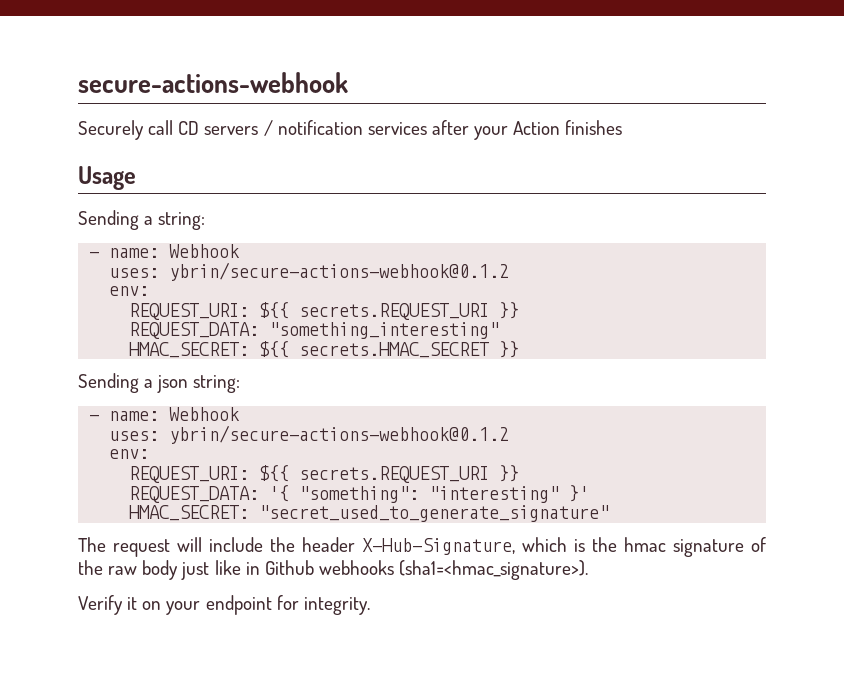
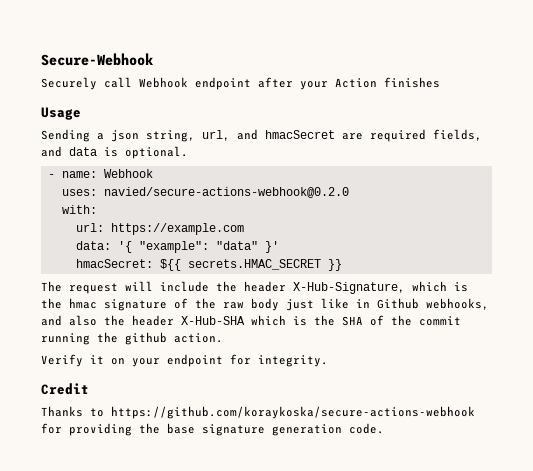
[78,72,348,93] secure-actions-webhook -> [41,53,153,66] Secure-Webhook
[178,120,427,136] CD servers / notification services -> [139,77,251,90] Webhook endpoint
[158,212,206,230] [89,244,241,258] [109,262,510,281] [109,286,150,296] [129,302,520,320] [129,322,500,339] [129,341,520,358] [78,373,241,393] [89,407,241,421] [109,425,510,444] [109,449,150,459] [129,465,520,483] [129,485,590,503] [129,505,610,522] string: // - name: Webhook // uses: ybrin/secure-actions-webhook@0.1.2 // env: // REQUEST_URI: ${{ secrets.REQUEST_URI }} // REQUEST_DATA: "something_interesting" // HMAC_SECRET: ${{ secrets.HMAC_SECRET }} // Sending a json string: // - name: Webhook // uses: ybrin/secure-actions-webhook@0.1.2 // env: // REQUEST_URI: ${{ secrets.REQUEST_URI }} // REQUEST_DATA: '{ "something": "interesting" }' // HMAC_SECRET: "secret_used_to_generate_signature" -> [111,129,482,142] [41,146,188,159] [47,169,153,178] [61,187,349,198] [61,205,97,214] [75,223,244,235] [75,241,279,253] [75,259,342,271] json string, url, and hmacSecret are required fields, and data is optional. // - name: Webhook // uses: navied/secure-actions-webhook@0.2.0 // with: // url: https://example.com // data: '{ "example": "data" }' // hmacSecret: ${{ secrets.HMAC_SECRET }}
[318,560,589,580] webhooks (sha1=<hmac_signature>). -> [426,298,489,310] [41,315,461,326] [41,332,223,345] webhooks, and also the header X-Hub-SHA which is the SHA of the commit running the github action.
(370, 606) none -> [41,383,89,395] [41,406,475,419] [41,423,384,436] // Credit // Thanks to https://github.com/koraykoska/secure-actions-webhook for providing the base signature generation code.

